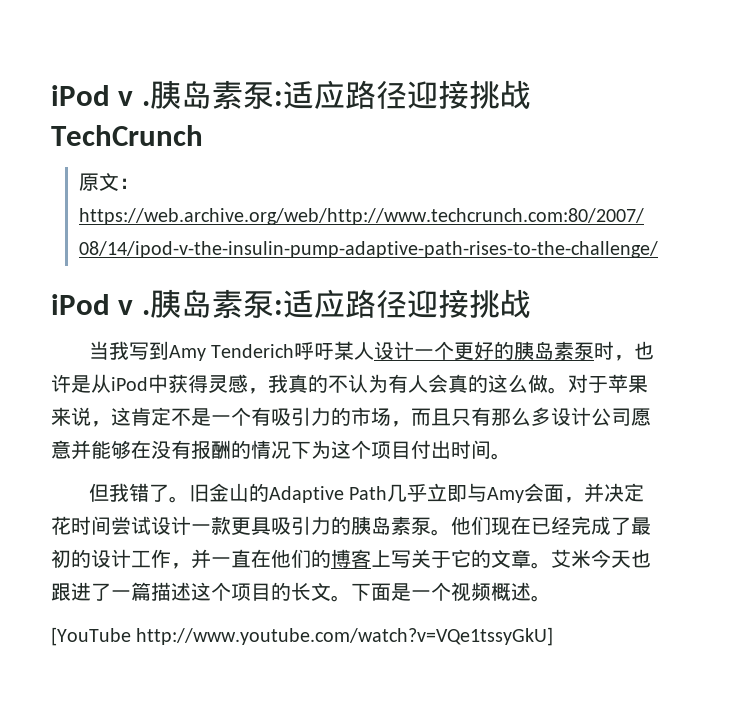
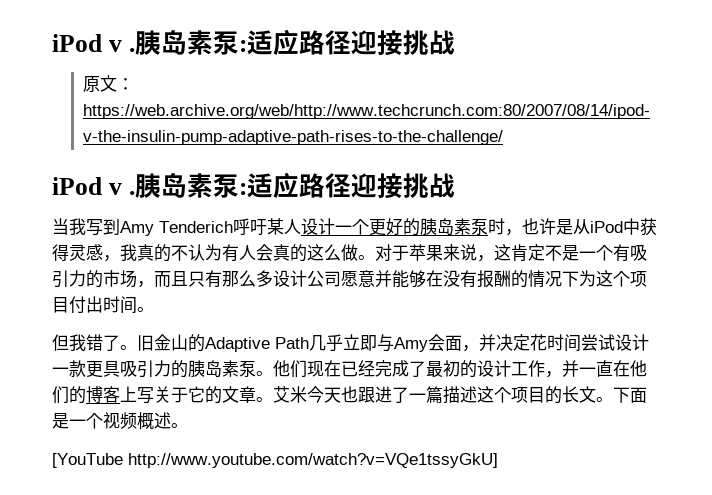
[51,125,203,146] TechCrunch -> (455, 42) none

